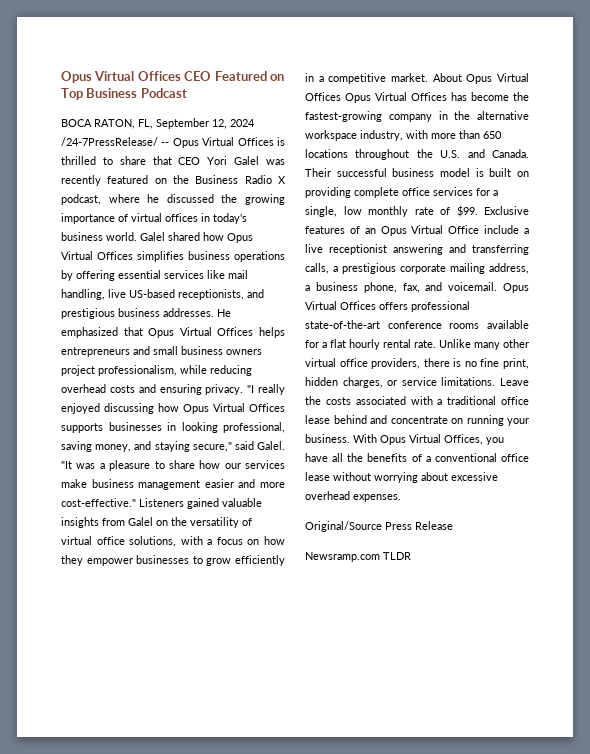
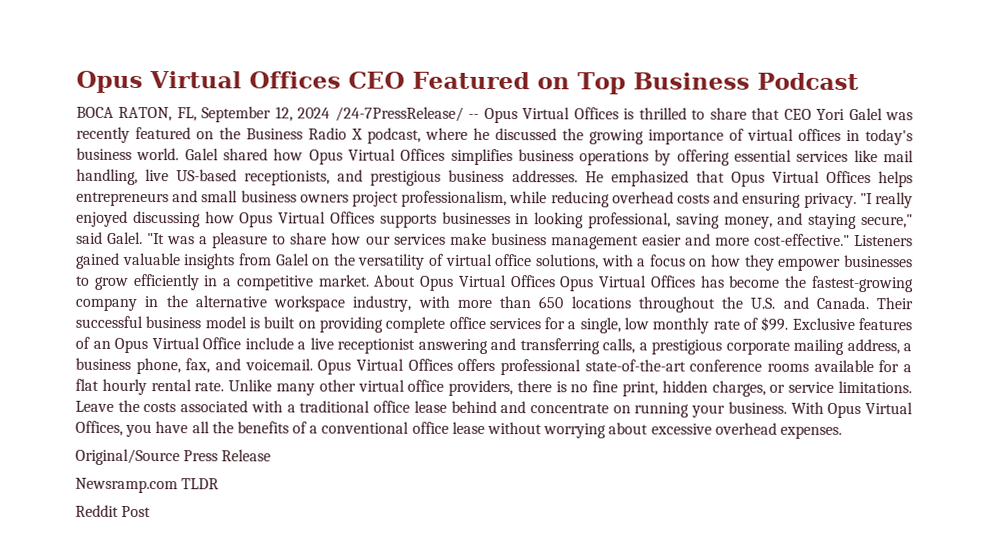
(411, 556) none -> [75,504,152,518] // Reddit Post

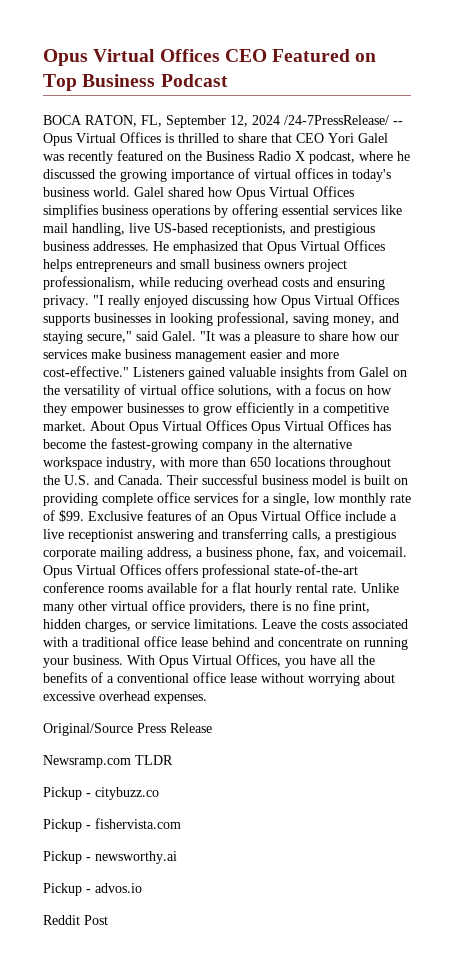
(220, 484) none -> [43,787,159,800] [43,818,181,832] [43,851,177,864] [43,883,142,896] // Pickup - citybuzz.co // Pickup - fishervista.com // Pickup - newsworthy.ai // Pickup - advos.io

